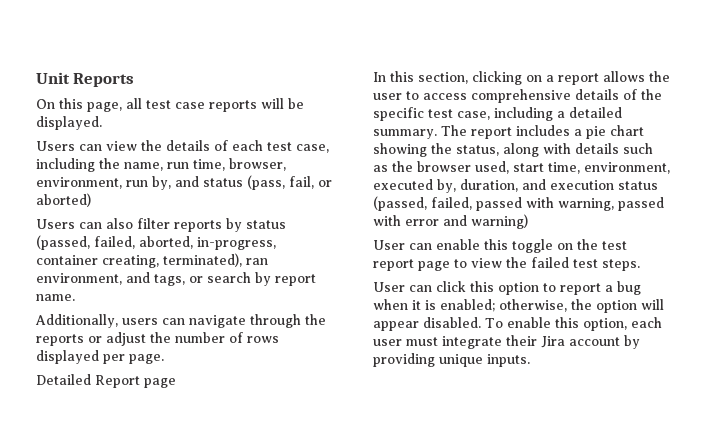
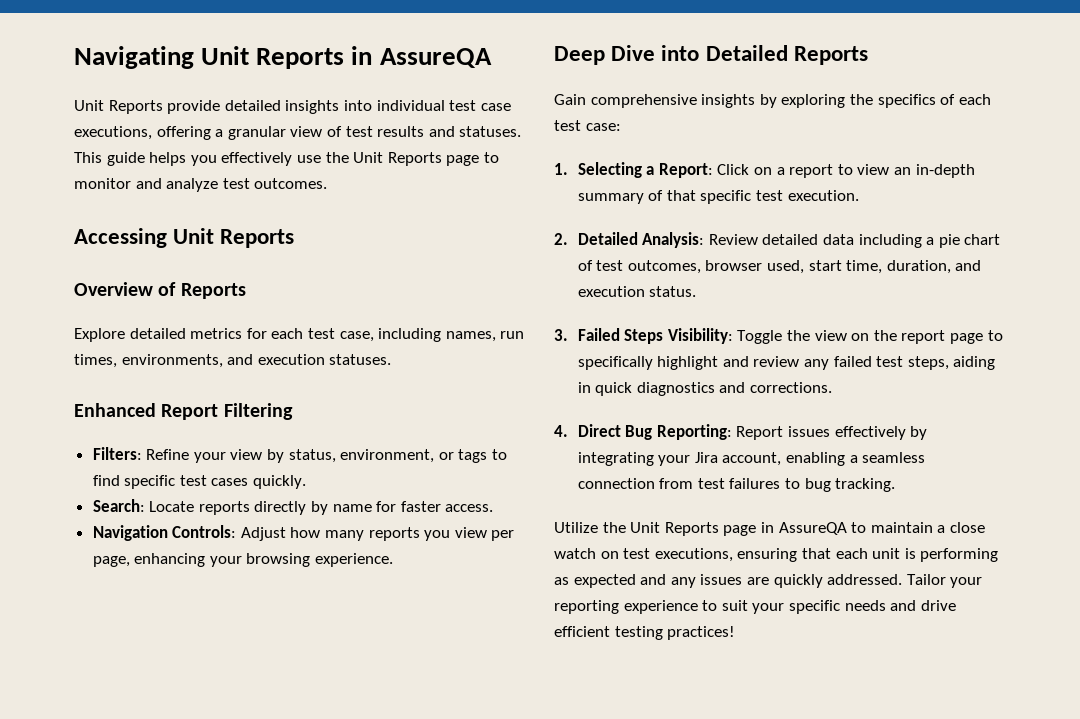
[36,72,135,87] [36,98,304,112] [36,116,102,130] [36,140,329,153] [36,158,286,172] [36,175,332,190] [36,193,91,207] [36,218,286,232] [36,235,276,250] [36,253,268,268] [36,272,316,286] [36,294,75,301] [35,314,326,328] [36,332,279,346] [36,350,164,364] [36,374,176,388] [373,71,670,85] [373,89,662,103] [373,107,622,121] [373,125,644,139] [373,143,653,157] [373,161,670,174] [373,179,658,193] [373,196,664,211] [373,214,528,229] [373,239,553,253] Unit Reports // On this page, all test case reports will be displayed. // Users can view the details of each test case, including the name, run time, browser, environment, run by, and status (pass, fail, or aborted) // Users can also filter reports by status (passed, failed, aborted, in-progress, container creating, terminated), ran environment, and tags, or search by report name. // Additionally, users can navigate through the reports or adjust the number of rows displayed per page. // Detailed Report page // In this section, clicking on a report allows the user to access comprehensive details of the specific test case, including a detailed summary. The report includes a pie chart showing the status, along with details such as the browser used, start time, environment, executed by, duration, and execution status (passed, failed, passed with warning, passed with error and warning) // User can enable this toggle -> [74,46,492,69] [74,100,511,114] [74,126,522,140] [74,152,499,166] [74,178,328,192] [74,228,295,248] [74,282,246,299] [74,328,525,342] [74,354,392,368] [74,403,293,420] [92,447,508,463] [92,475,307,489] [92,499,494,515] [92,525,515,541] [92,553,394,567] [554,45,868,65] [554,94,991,108] [554,120,621,131] [554,162,975,178] [577,190,859,204] [554,232,1001,248] [577,260,982,274] [577,286,697,297] [554,328,847,344] Navigating Unit Reports in AssureQA // Unit Reports provide detailed insights into individual test case executions, offering a granular view of test results and statuses. This guide helps you effectively use the Unit Reports page to monitor and analyze test outcomes. // Accessing Unit Reports // Overview of Reports // Explore detailed metrics for each test case, including names, run times, environments, and execution statuses. // Enhanced Report Filtering // Filters: Refine your view by status, environment, or tags to find specific test cases quickly. // Search: Locate reports directly by name for faster access. // Navigation Controls: Adjust how many reports you view per page, enhancing your browsing experience. // Deep Dive into Detailed Reports // Gain comprehensive insights by exploring the specifics of each test case: // 1. Selecting a Report: Click on a report to view an in-depth summary of that specific test execution. // 2. Detailed Analysis: Review detailed data including a pie chart of test outcomes, browser used, start time, duration, and execution status. // 3. Failed Steps Visibility: Toggle the view
[602,241,627,250] test -> (897, 335) none
[471,257,640,271] [373,281,641,295] [373,299,664,313] [373,317,662,331] [373,335,640,349] [373,353,530,367] view the failed test steps. // User can click this option to report a bug when it is enabled; otherwise, the option will appear disabled. To enable this option, each user must integrate their Jira account by providing unique inputs. -> [577,356,996,370] [577,382,833,396] [554,424,928,440] [577,452,926,466] [577,478,896,492] [554,522,985,536] [554,548,999,562] [554,574,983,588] [554,600,956,614] [554,626,736,640] specifically highlight and review any failed test steps, aiding in quick diagnostics and corrections. // 4. Direct Bug Reporting: Report issues effectively by integrating your Jira account, enabling a seamless connection from test failures to bug tracking. // Utilize the Unit Reports page in AssureQA to maintain a close watch on test executions, ensuring that each unit is performing as expected and any issues are quickly addressed. Tailor your reporting experience to suit your specific needs and drive efficient testing practices!

